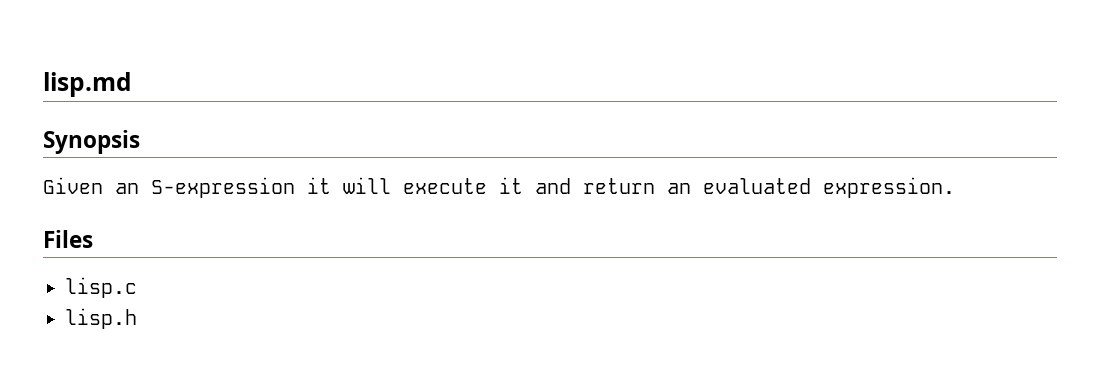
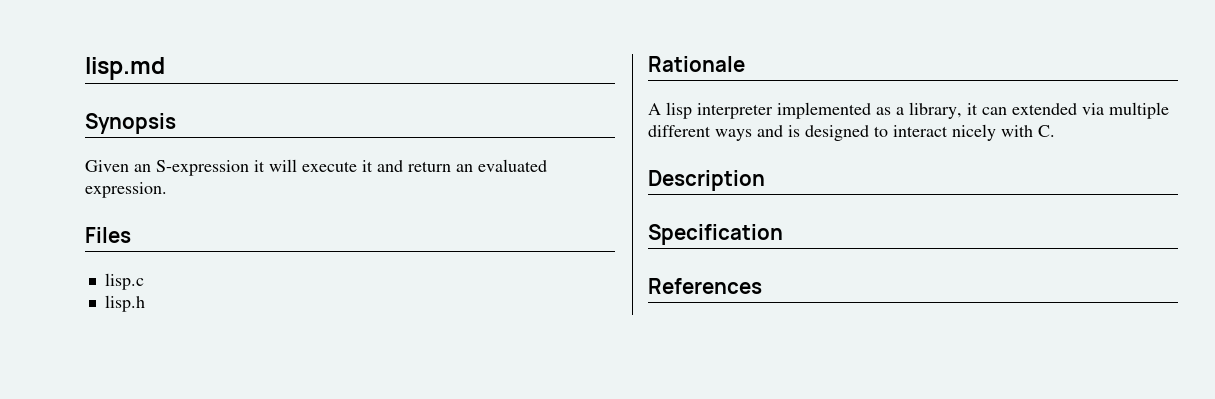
(137, 318) none -> [648,56,745,72] [648,102,1169,119] [648,124,1055,141] [648,170,765,191] [648,224,783,245] [648,278,762,294] // Rationale // A lisp interpreter implemented as a library, it can extended via multiple different ways and is designed to interact nicely with C. // Description // Specification // References

